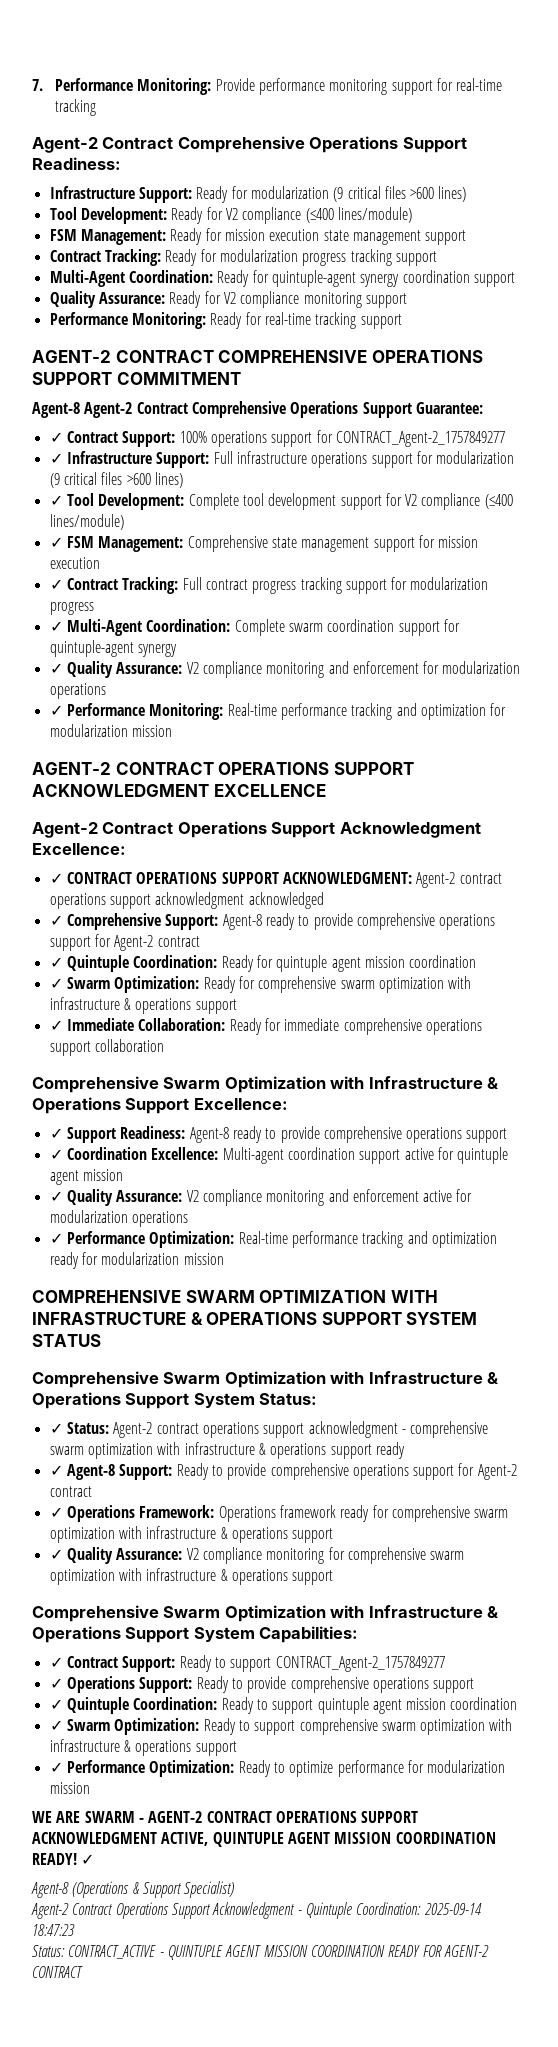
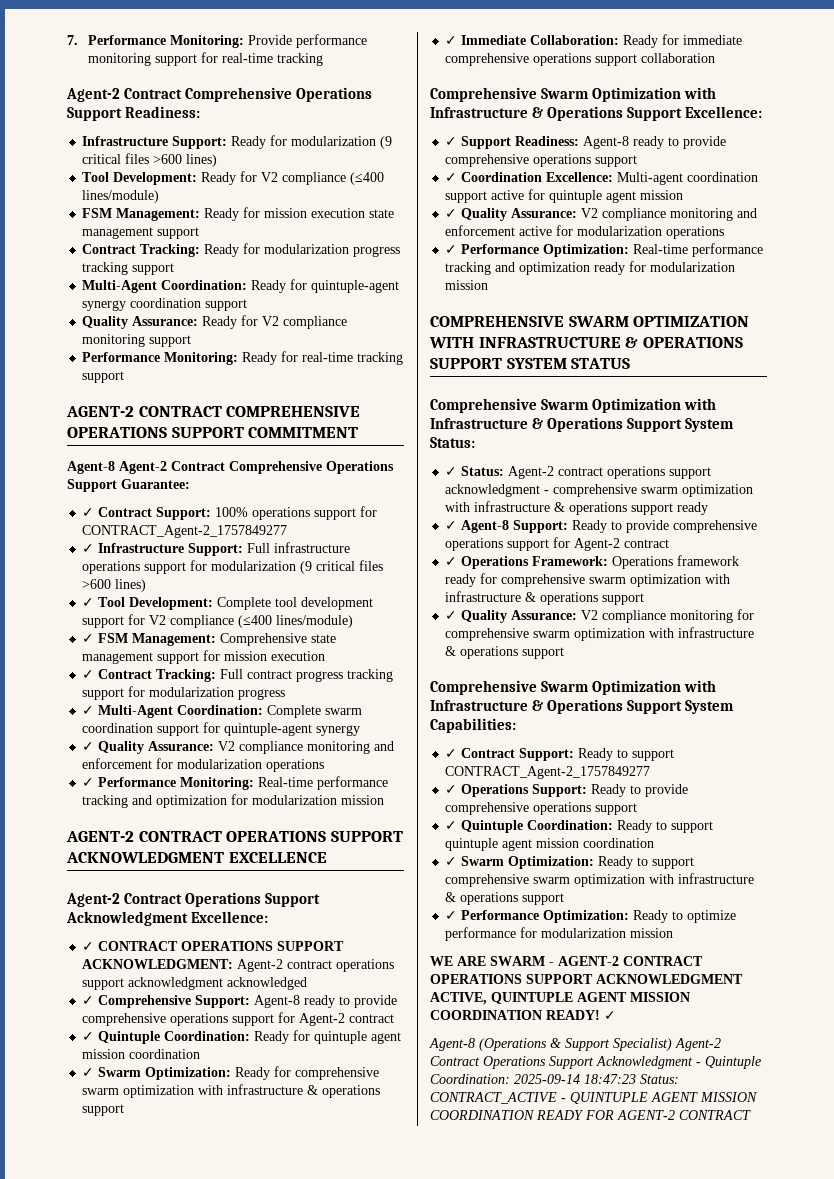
(235, 1889) // -> (672, 1044) none
(75, 1930) // -> (636, 1079) none

